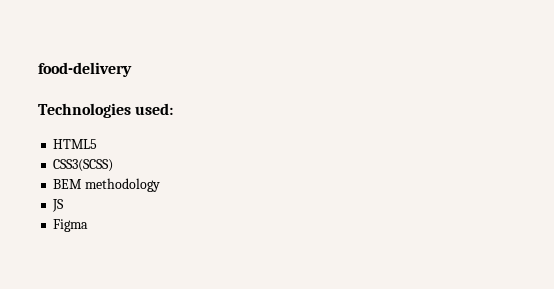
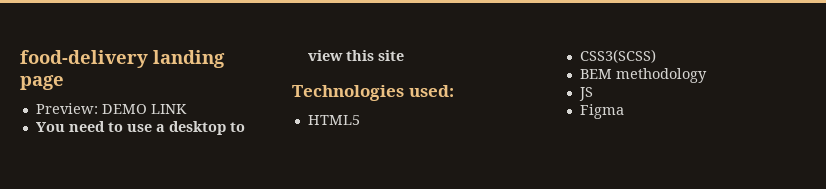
(132, 69) none -> [153,50,225,68] [20,75,64,90] [35,103,187,114] [35,121,245,135] [307,50,404,61] landing page // Preview: DEMO LINK // You need to use a desktop to view this site

